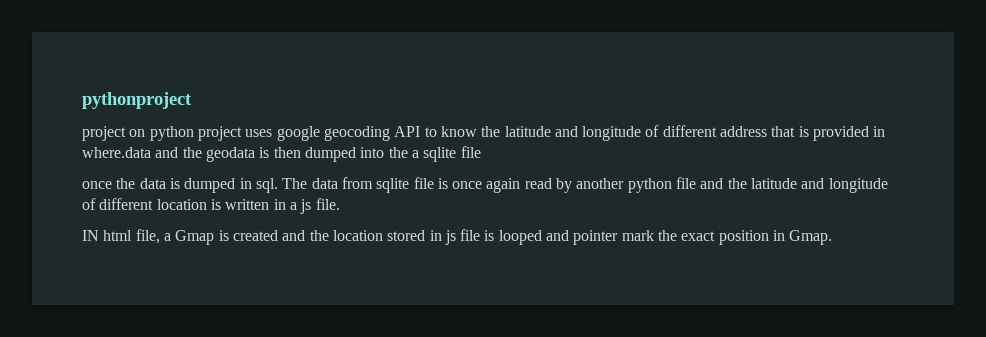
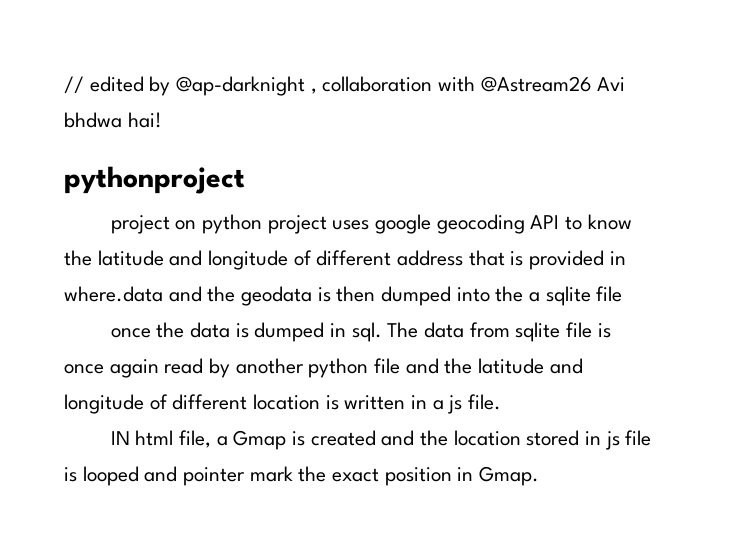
(82, 100) none -> [64,76,626,96] [64,112,162,128] // edited by @ap-darknight , collaboration with @Astream26 Avi bhdwa hai! //

